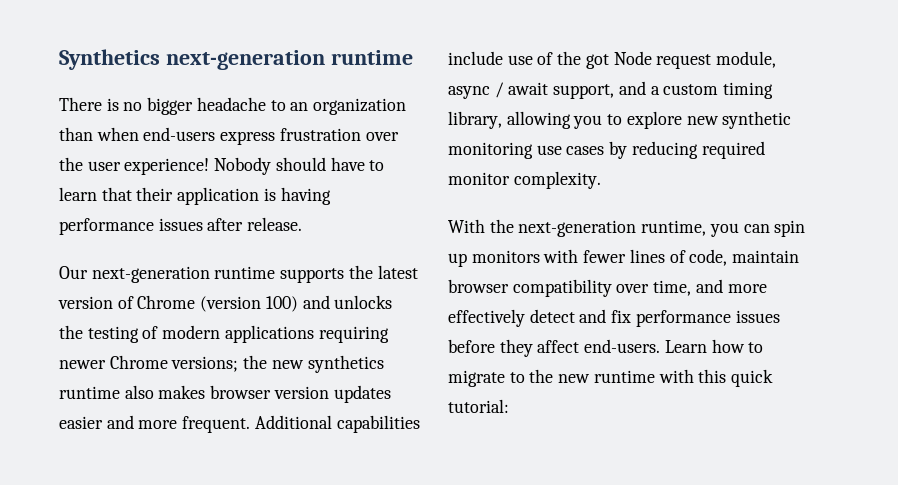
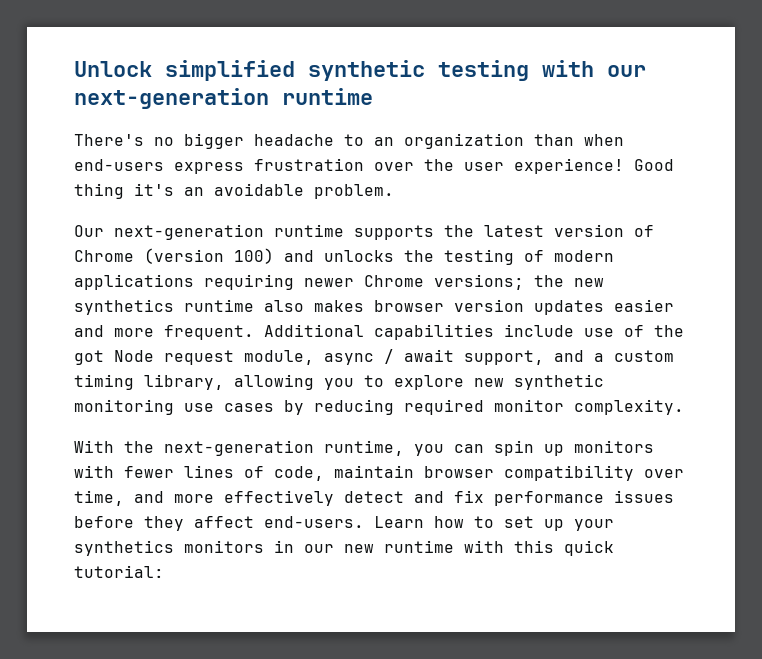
[59,49,160,70] Synthetics -> [74,60,646,81] Unlock simplified synthetic testing with our
[59,97,119,111] There is -> [74,134,144,146] There's
[214,157,385,175] [59,187,331,205] [59,217,303,235] Nobody should have to learn that their application is having performance issues after release. -> [634,159,674,171] [74,183,394,199] Good thing it's an avoidable problem.
[448,369,554,387] migrate to the -> [504,516,614,531] [74,540,334,556] set up your synthetics monitors in our

